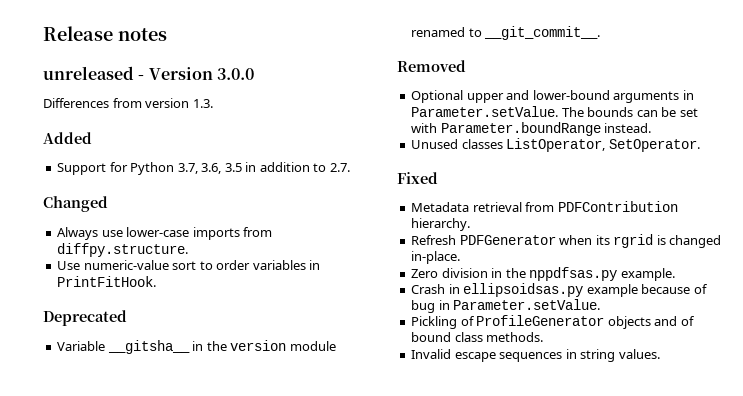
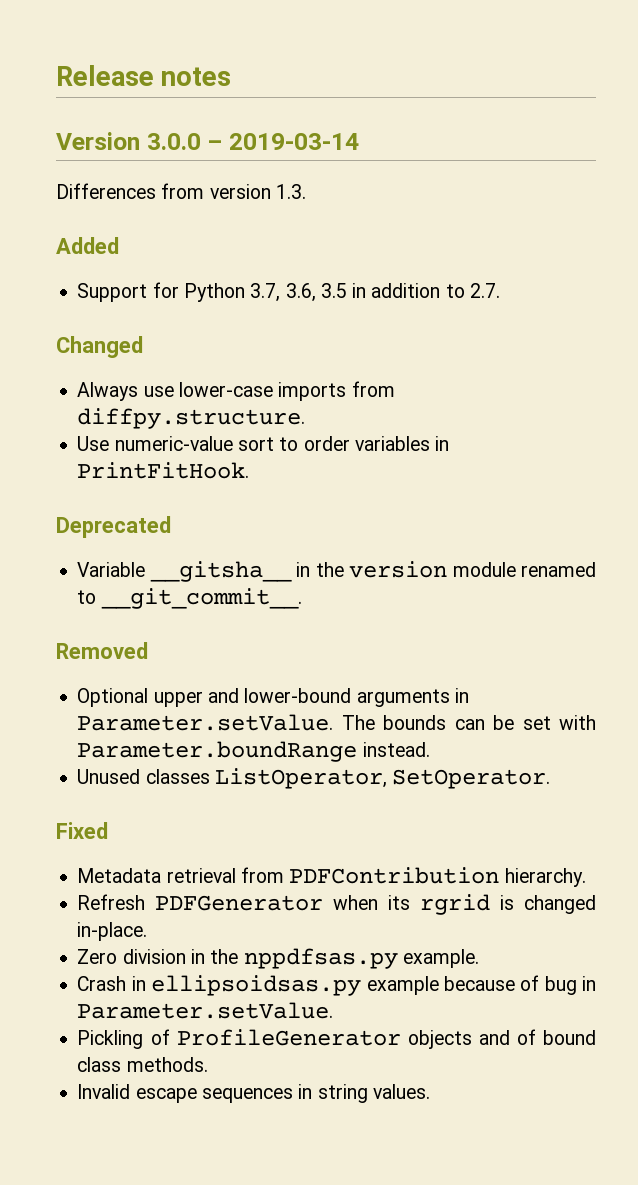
[43,66,145,80] unreleased - -> (232, 76) none
(254, 74) none -> [207,133,359,150] – 2019-03-14

